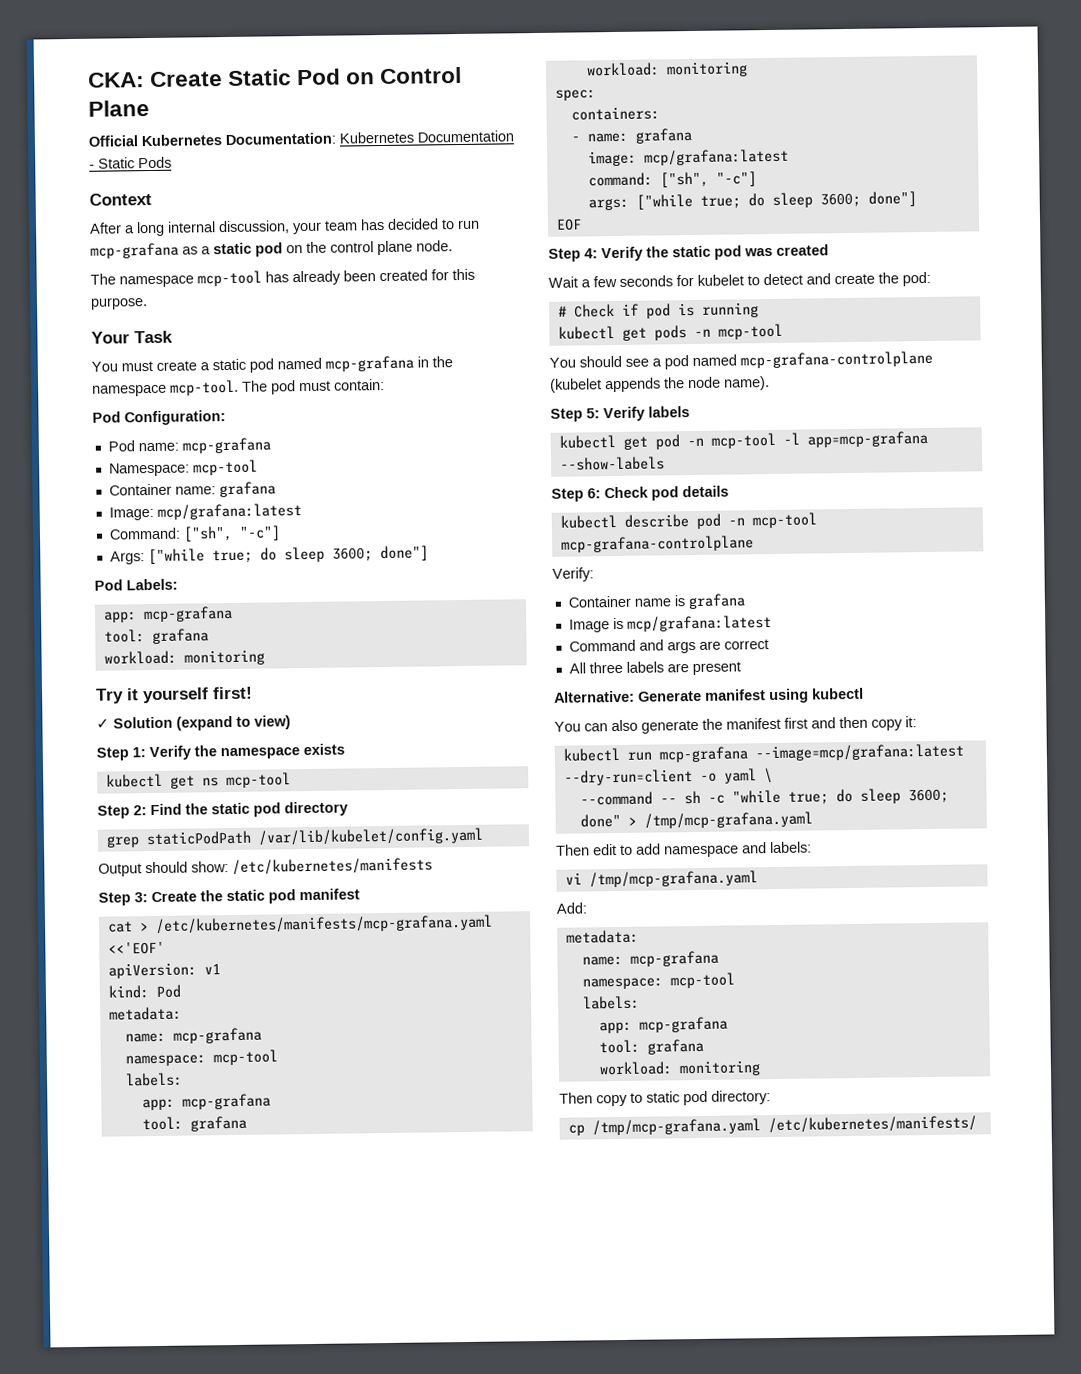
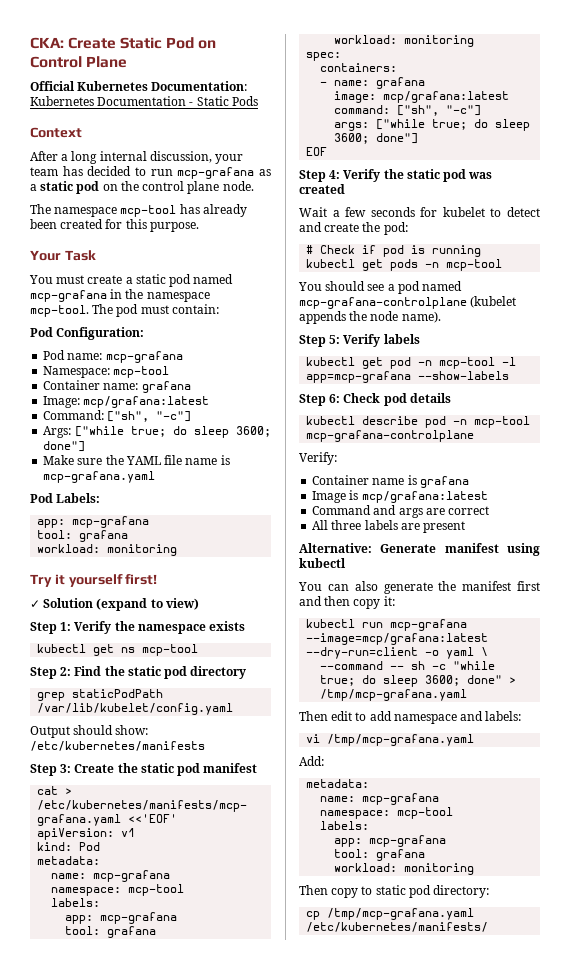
(429, 553) none -> [43,455,230,465] [43,471,156,483] // Make sure the YAML file name is mcp-grafana.yaml

